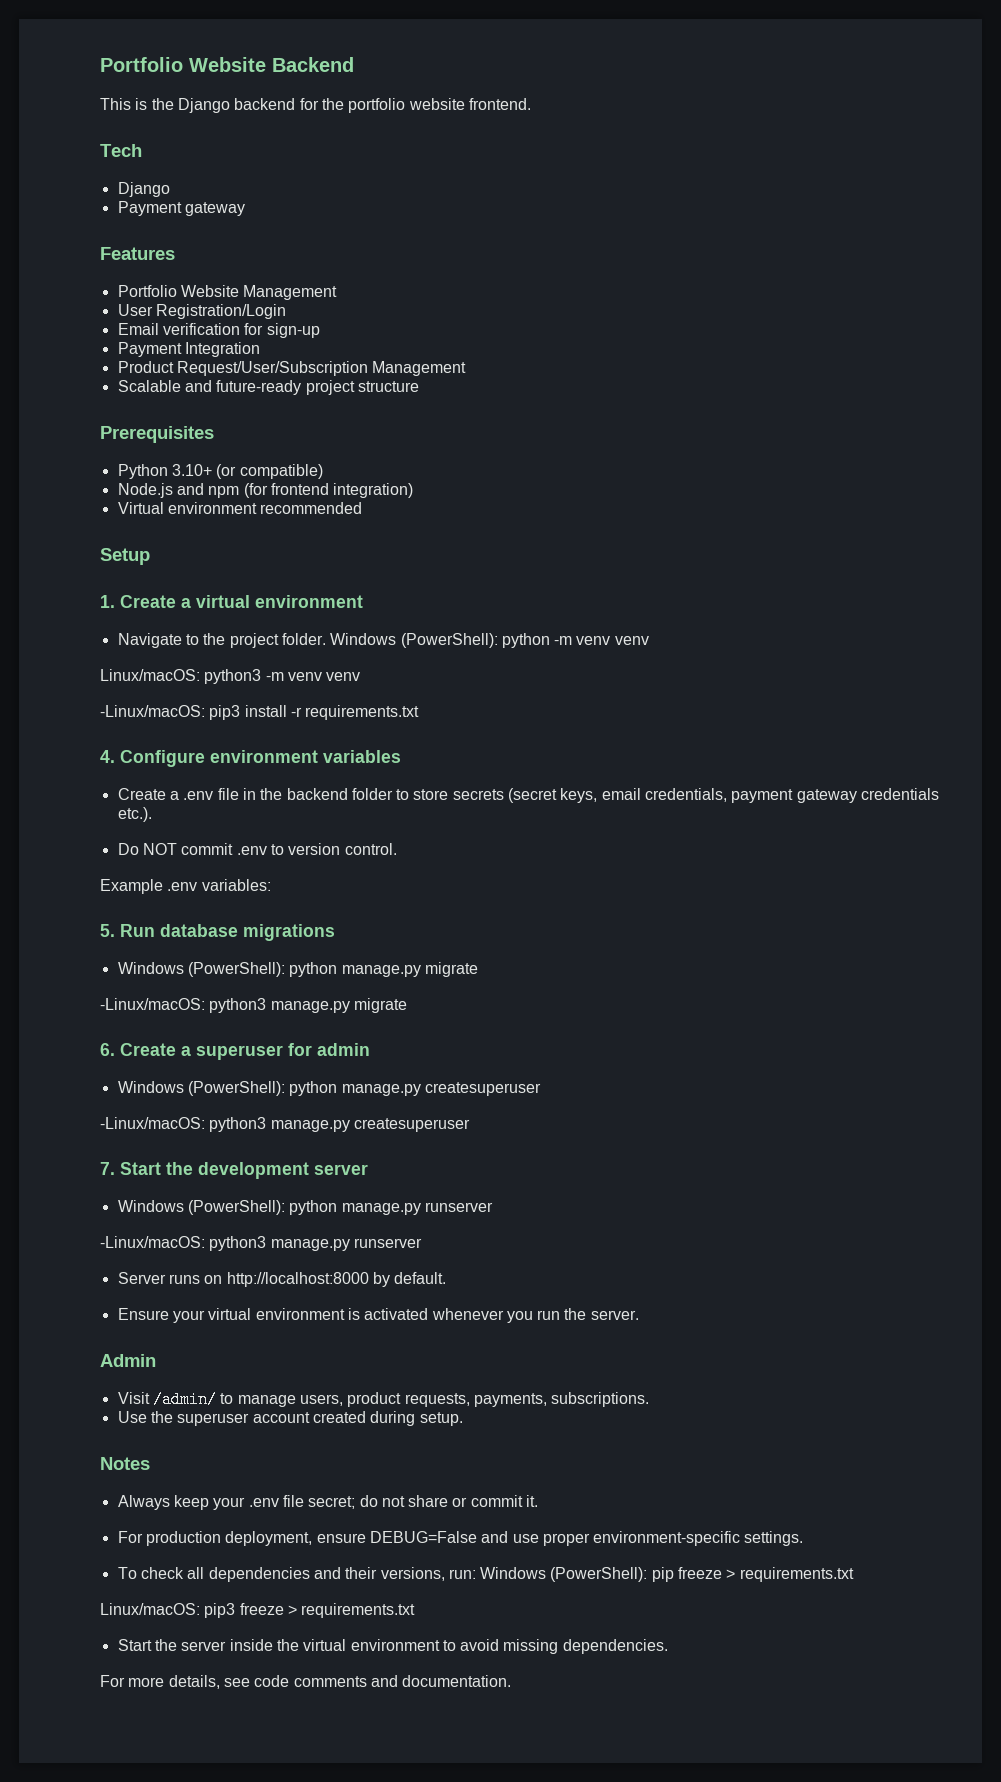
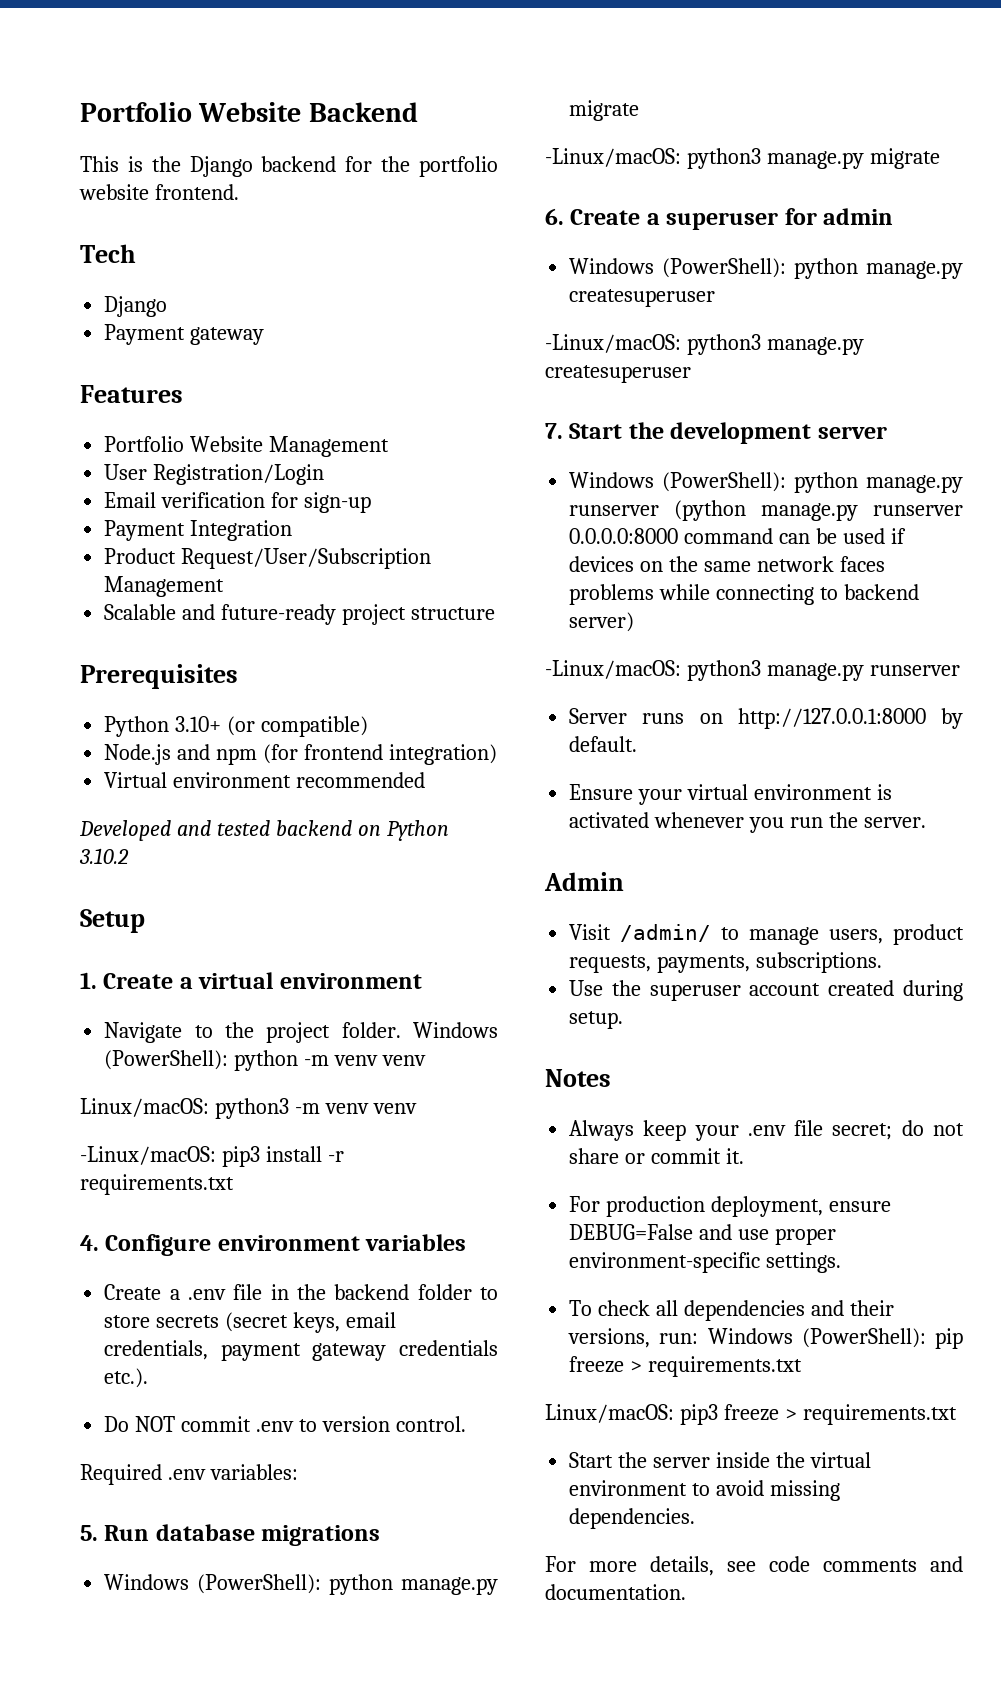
(363, 508) none -> [79,820,449,841] [79,848,129,864] // Developed and tested backend on Python 3.10.2
[100,879,163,894] Example -> [80,1464,162,1485] Required
(493, 1207) none -> [674,500,963,521] [569,528,906,544] [569,556,885,572] [569,584,919,605] [569,612,635,632] (python manage.py runserver 0.0.0.0:8000 command can be used if devices on the same network faces problems while connecting to backend server)
[226,1272,369,1287] http://localhost:8000 -> [737,708,926,729] http://127.0.0.1:8000

